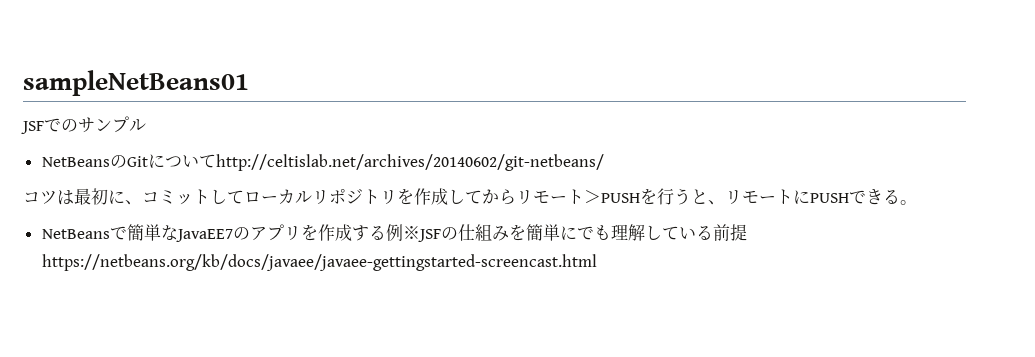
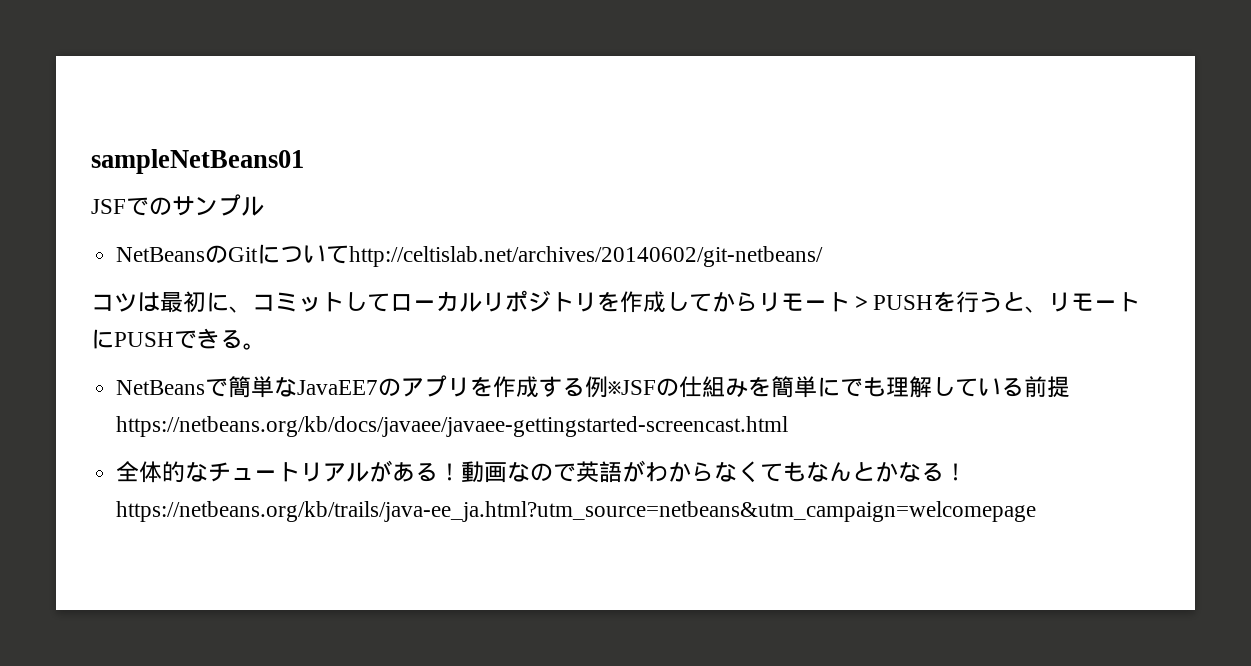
(597, 262) none -> [116,460,968,483] [116,501,1037,522] // 全体的なチュートリアルがある！動画なので英語がわからなくてもなんとかなる！https://netbeans.org/kb/trails/java-ee_ja.html?utm_source=netbeans&utm_campaign=welcomepage

